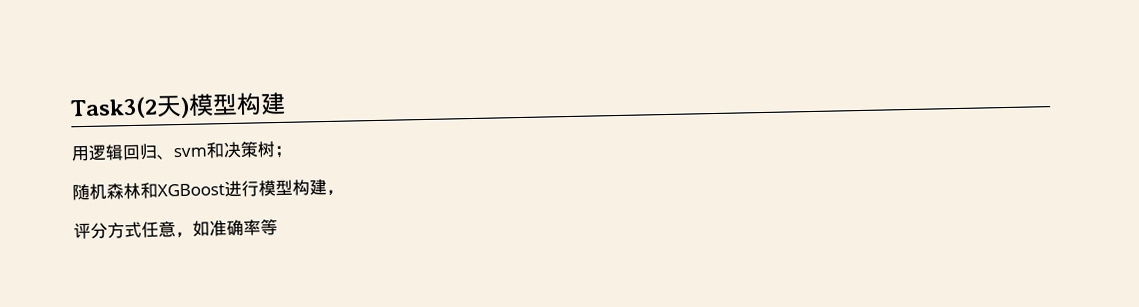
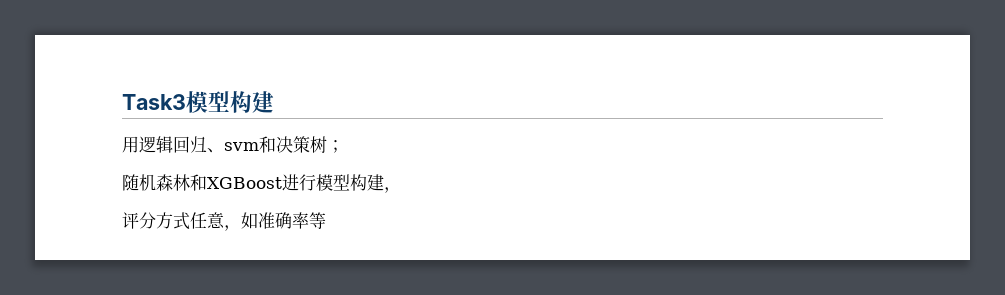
[70,94,190,120] Task3(2天) -> [122,94,186,110] Task3

